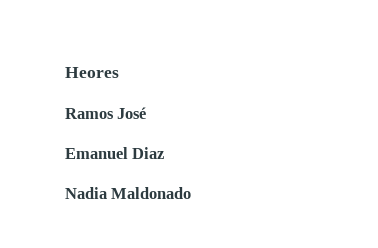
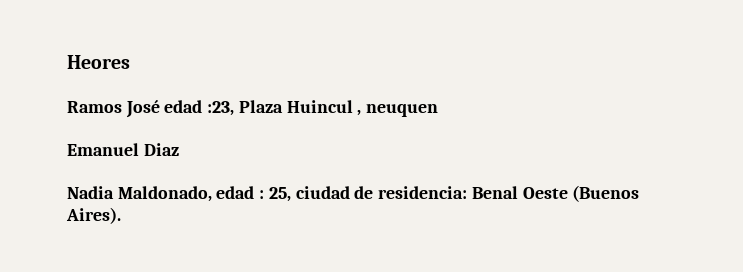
[65,147,165,159] [65,187,192,199] // Emanuel Diaz // Nadia Maldonado -> [164,100,439,117] [67,143,179,156] [67,185,640,202] [66,207,121,224] edad :23, Plaza Huincul , neuquen // Emanuel Diaz // Nadia Maldonado, edad : 25, ciudad de residencia: Benal Oeste (Buenos Aires).

